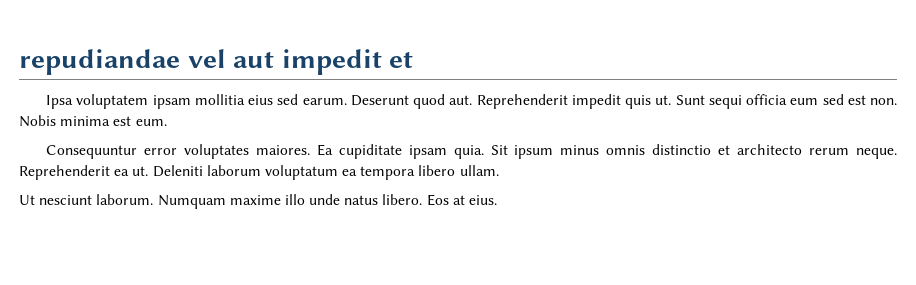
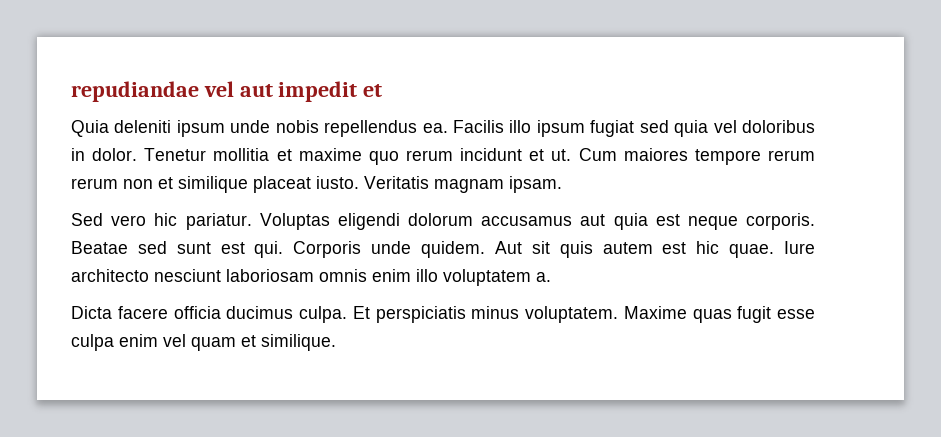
[46,94,897,109] [19,115,167,127] [46,144,898,159] [19,165,499,180] [19,194,498,209] Ipsa voluptatem ipsam mollitia eius sed earum. Deserunt quod aut. Reprehenderit impedit quis ut. Sunt sequi officia eum sed est non. Nobis minima est eum. // Consequuntur error voluptates maiores. Ea cupiditate ipsam quia. Sit ipsum minus omnis distinctio et architecto rerum neque. Reprehenderit ea ut. Deleniti laborum voluptatum ea tempora libero ullam. // Ut nesciunt laborum. Numquam maxime illo unde natus libero. Eos at eius. -> [71,120,816,137] [71,148,815,165] [71,176,562,193] [71,213,815,230] [71,241,816,258] [71,269,551,286] [71,306,815,323] [71,334,336,351] Quia deleniti ipsum unde nobis repellendus ea. Facilis illo ipsum fugiat sed quia vel doloribus in dolor. Tenetur mollitia et maxime quo rerum incidunt et ut. Cum maiores tempore rerum rerum non et similique placeat iusto. Veritatis magnam ipsam. // Sed vero hic pariatur. Voluptas eligendi dolorum accusamus aut quia est neque corporis. Beatae sed sunt est qui. Corporis unde quidem. Aut sit quis autem est hic quae. Iure architecto nesciunt laboriosam omnis enim illo voluptatem a. // Dicta facere officia ducimus culpa. Et perspiciatis minus voluptatem. Maxime quas fugit esse culpa enim vel quam et similique.

